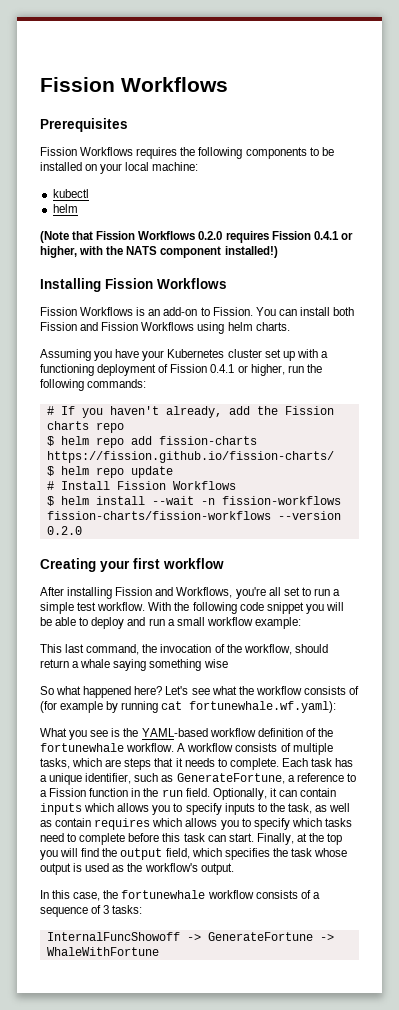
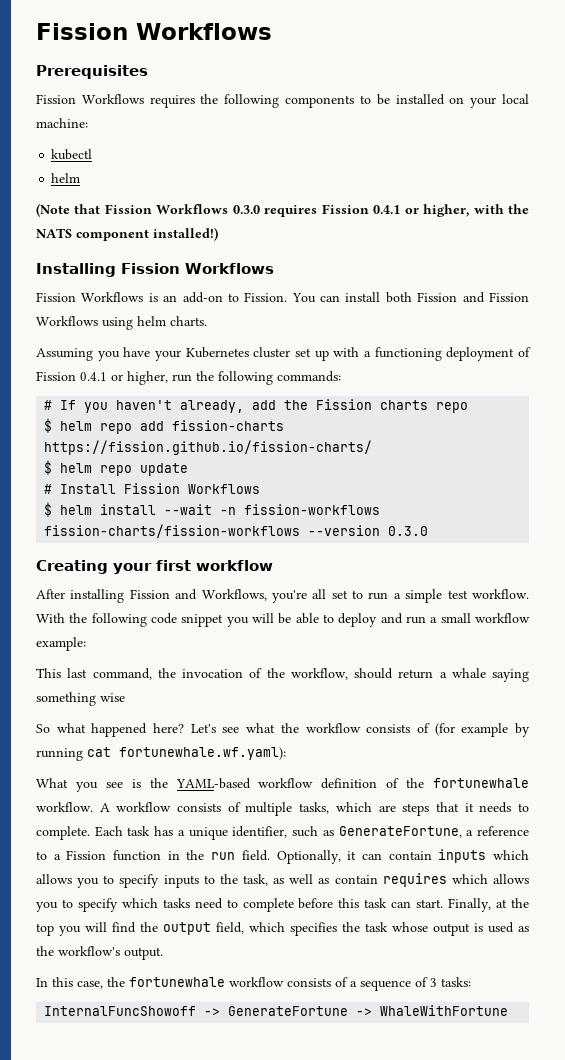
[198,231,223,240] 0.2.0 -> [232,205,260,214] 0.3.0
[46,526,82,535] 0.2.0 -> [388,526,429,536] 0.3.0

